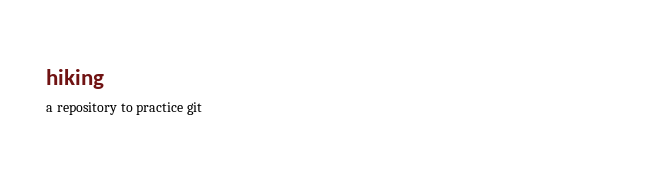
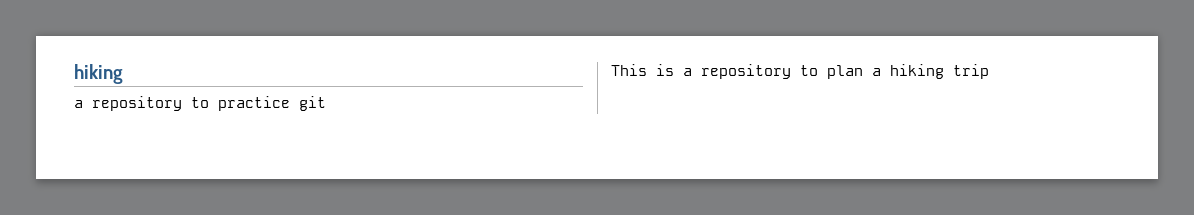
(203, 108) none -> [611,64,989,79] // This is a repository to plan a hiking trip

